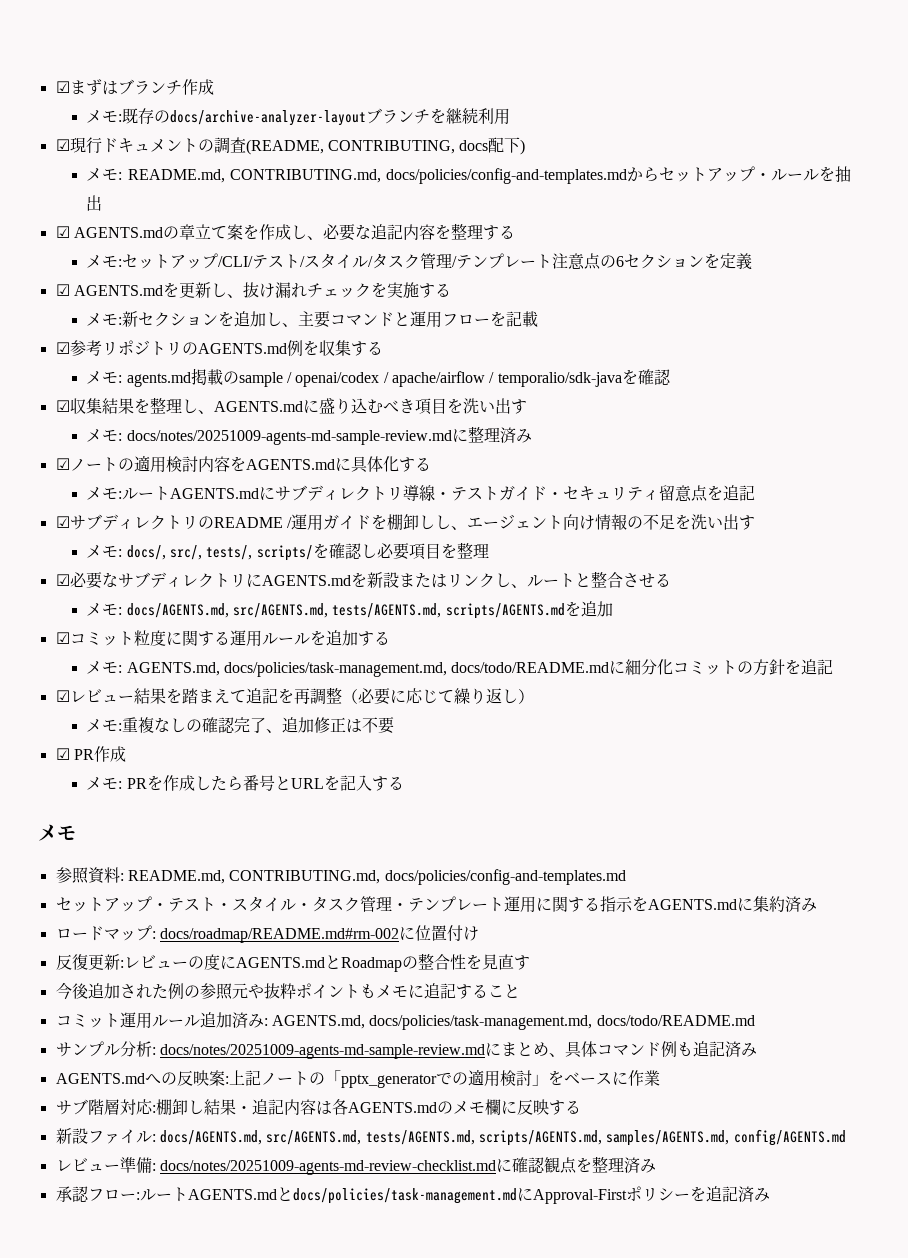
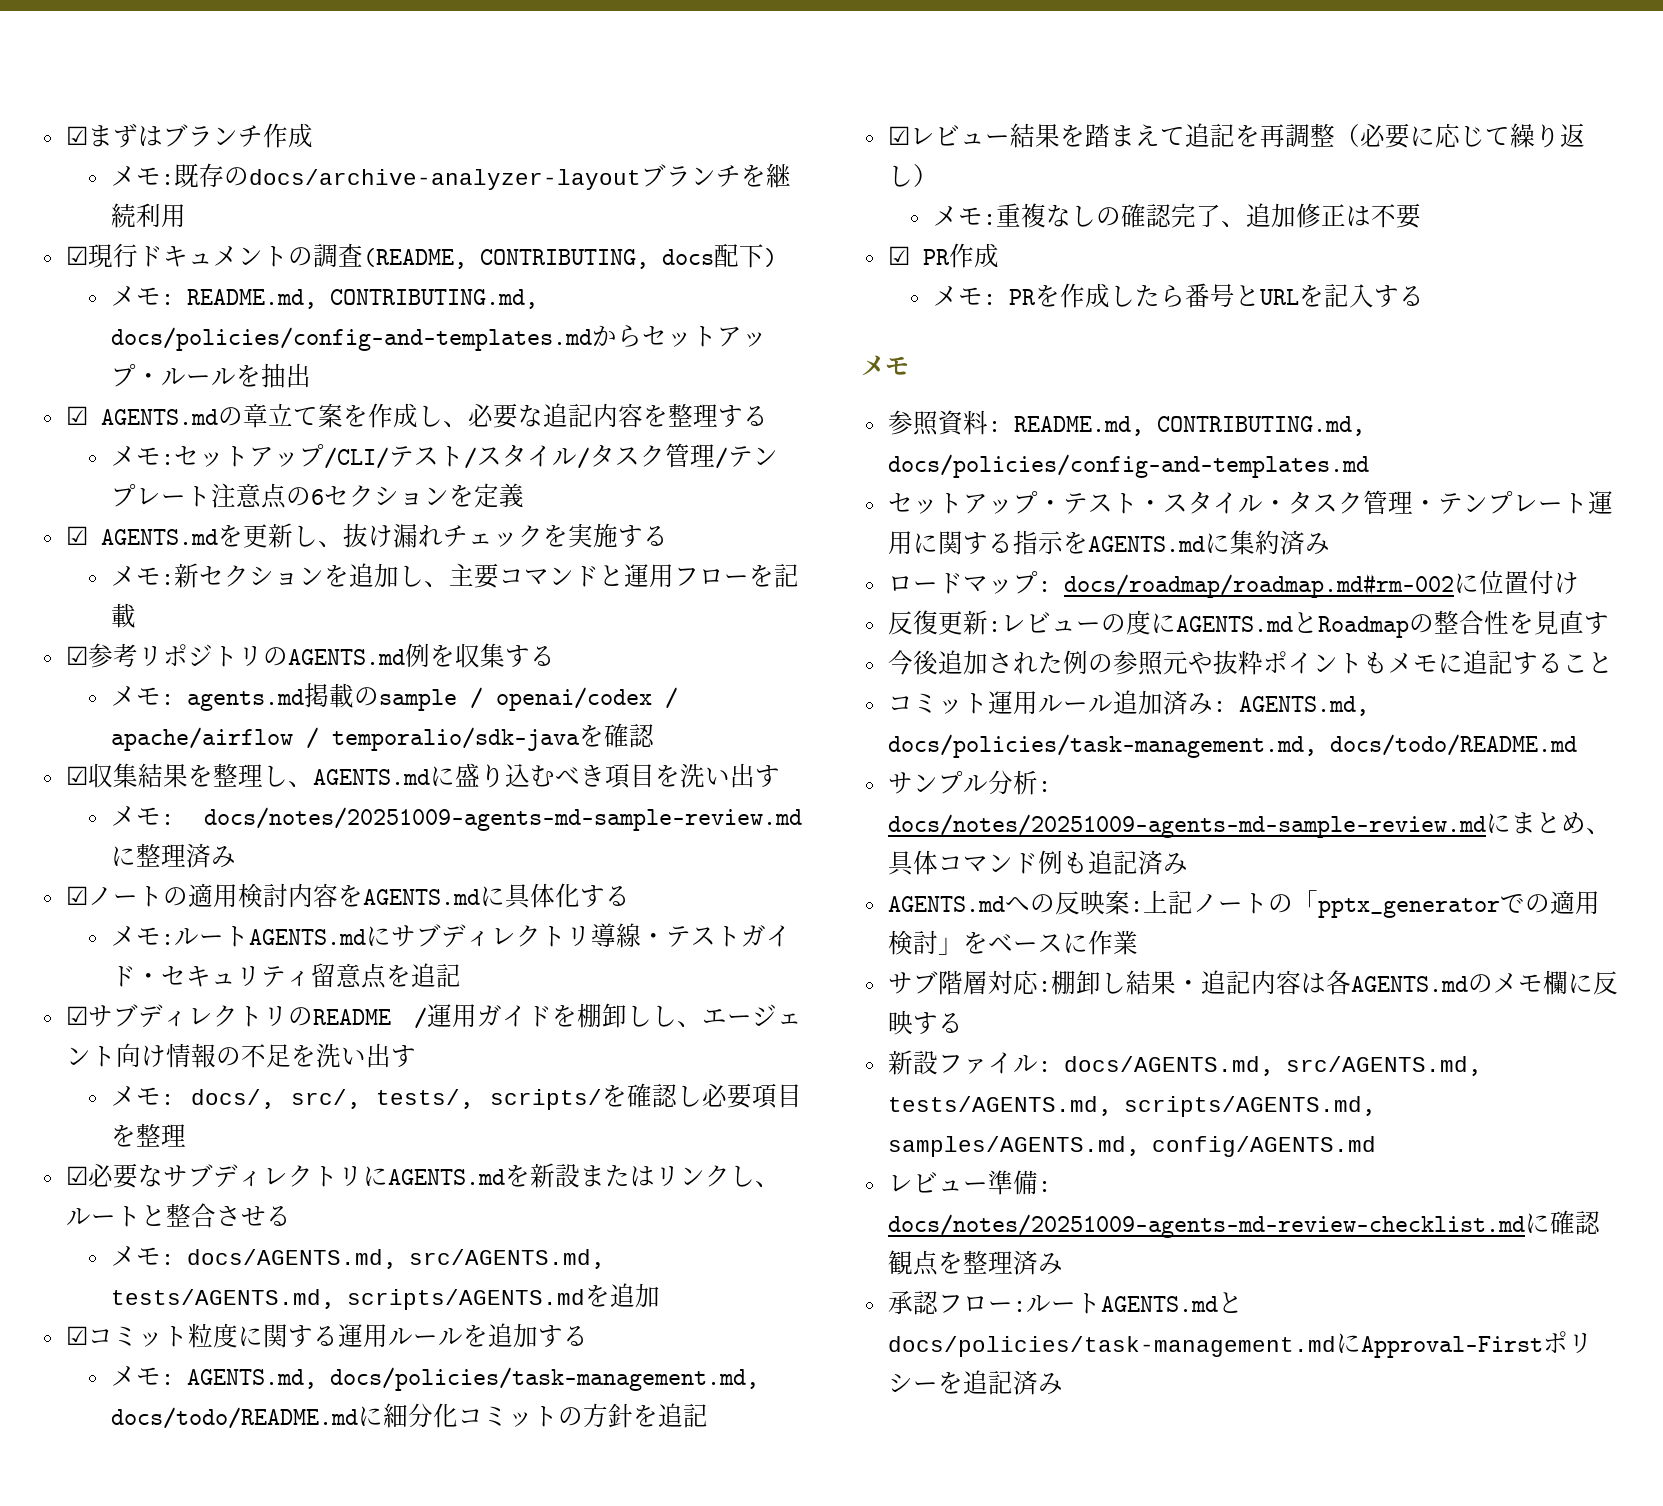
[159,928,399,943] docs/roadmap/README.md#rm-002 -> [1063,573,1454,598] docs/roadmap/roadmap.md#rm-002

